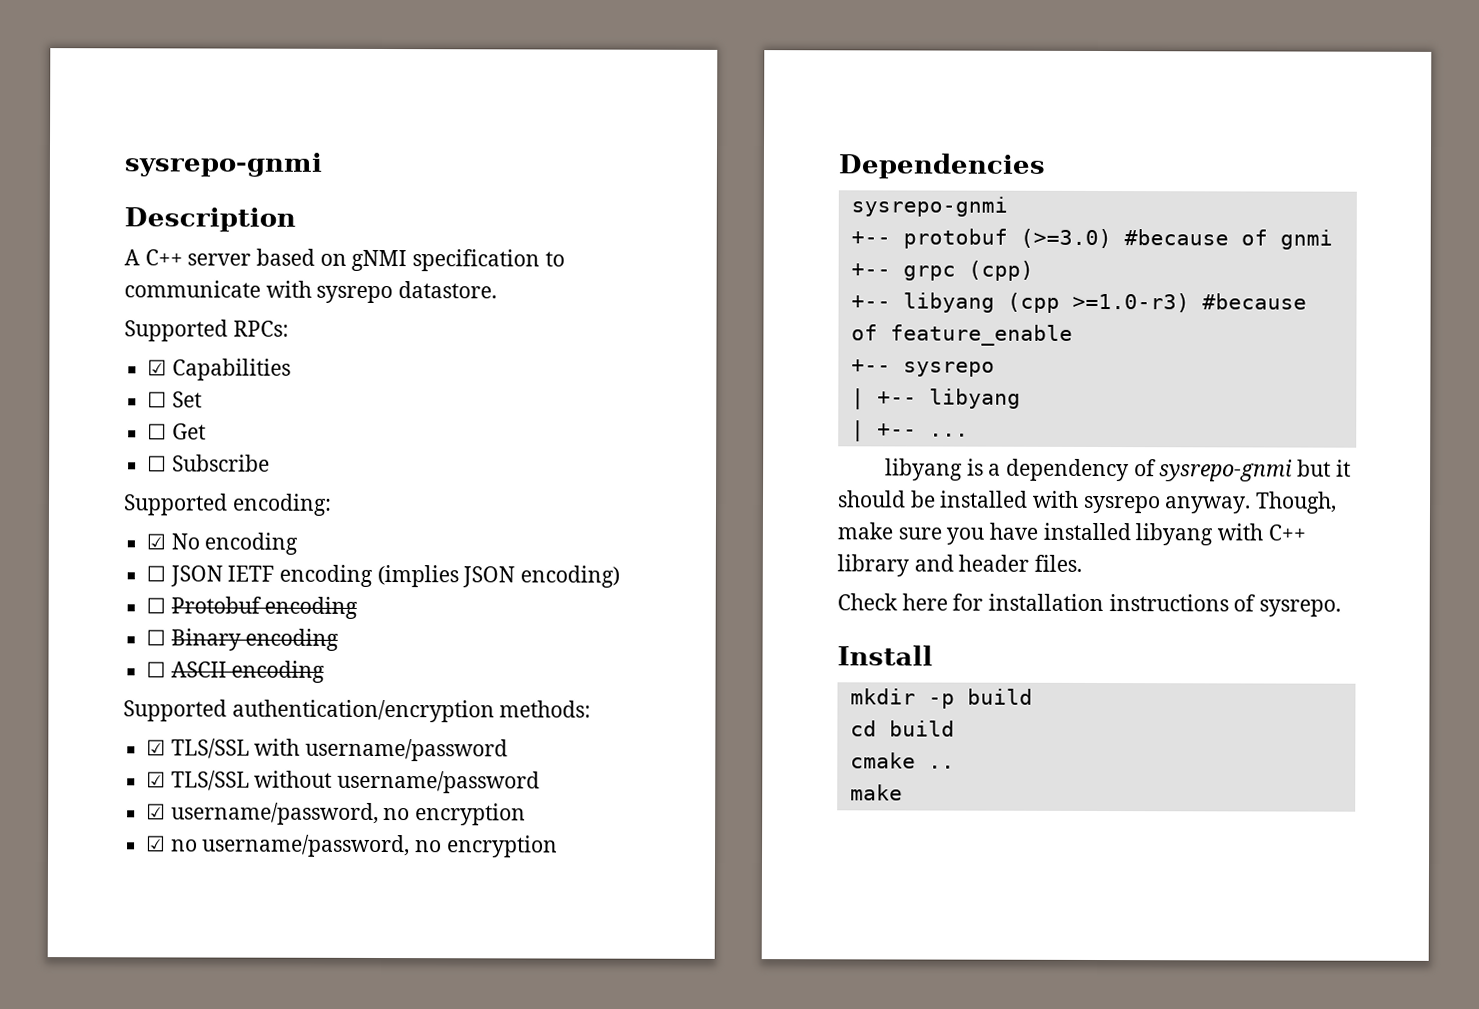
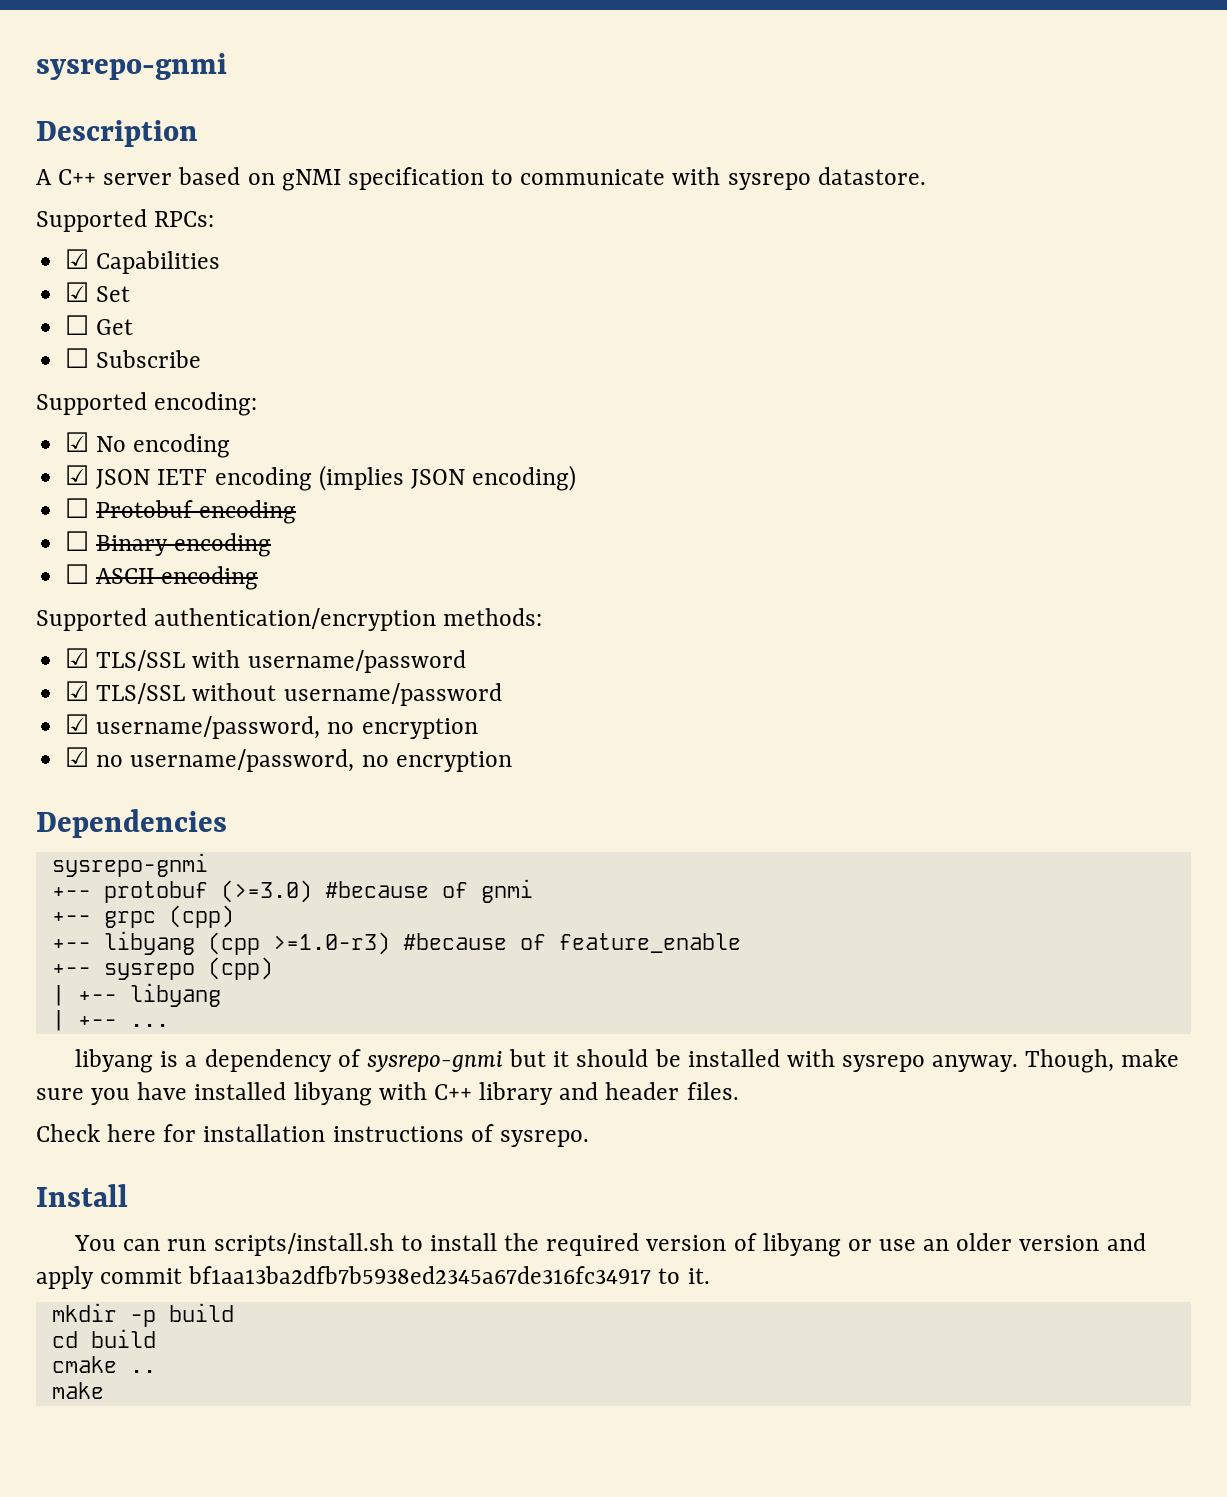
[147,391,168,408] ☐ -> [65,282,90,302] ☑
[146,565,167,582] ☐ -> [65,465,90,485] ☑
(995, 369) none -> [207,957,273,980] (cpp)
(933, 655) none -> [74,1233,1146,1257] [36,1266,710,1289] // You can run scripts/install.sh to install the required version of libyang or use an older version and apply commit bf1aa13ba2dfb7b5938ed2345a67de316fc34917 to it.

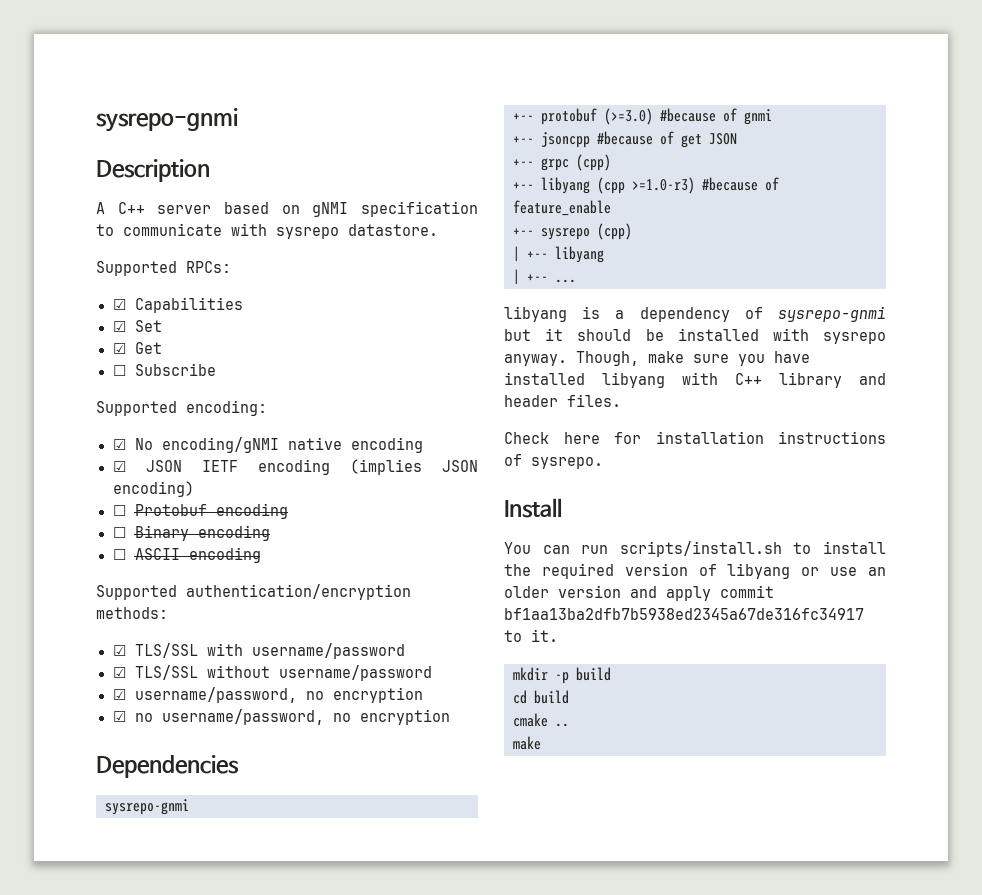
[65,315,90,335] ☐ -> [112,343,126,354] ☑
(127, 444) none -> [161,437,342,453] encoding/gNMI native
(533, 891) none -> [513,131,737,148] // +-- jsoncpp #because of get JSON

